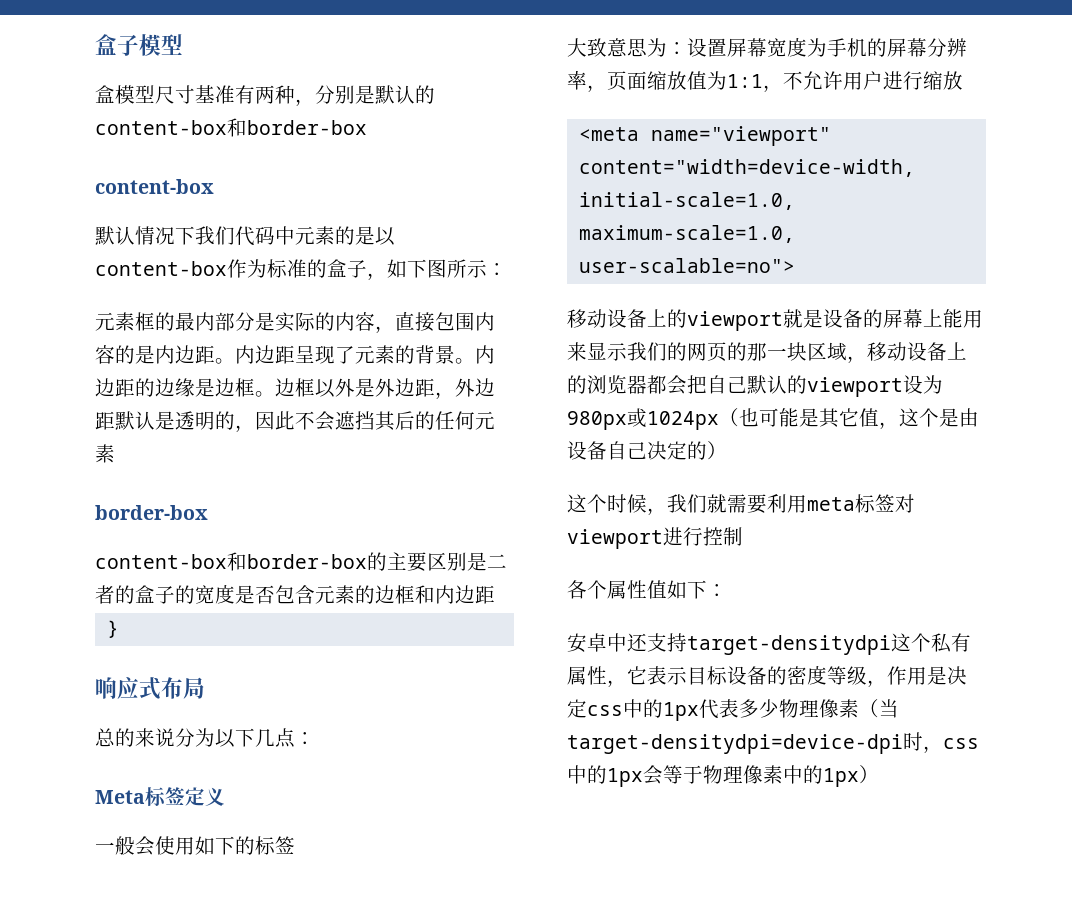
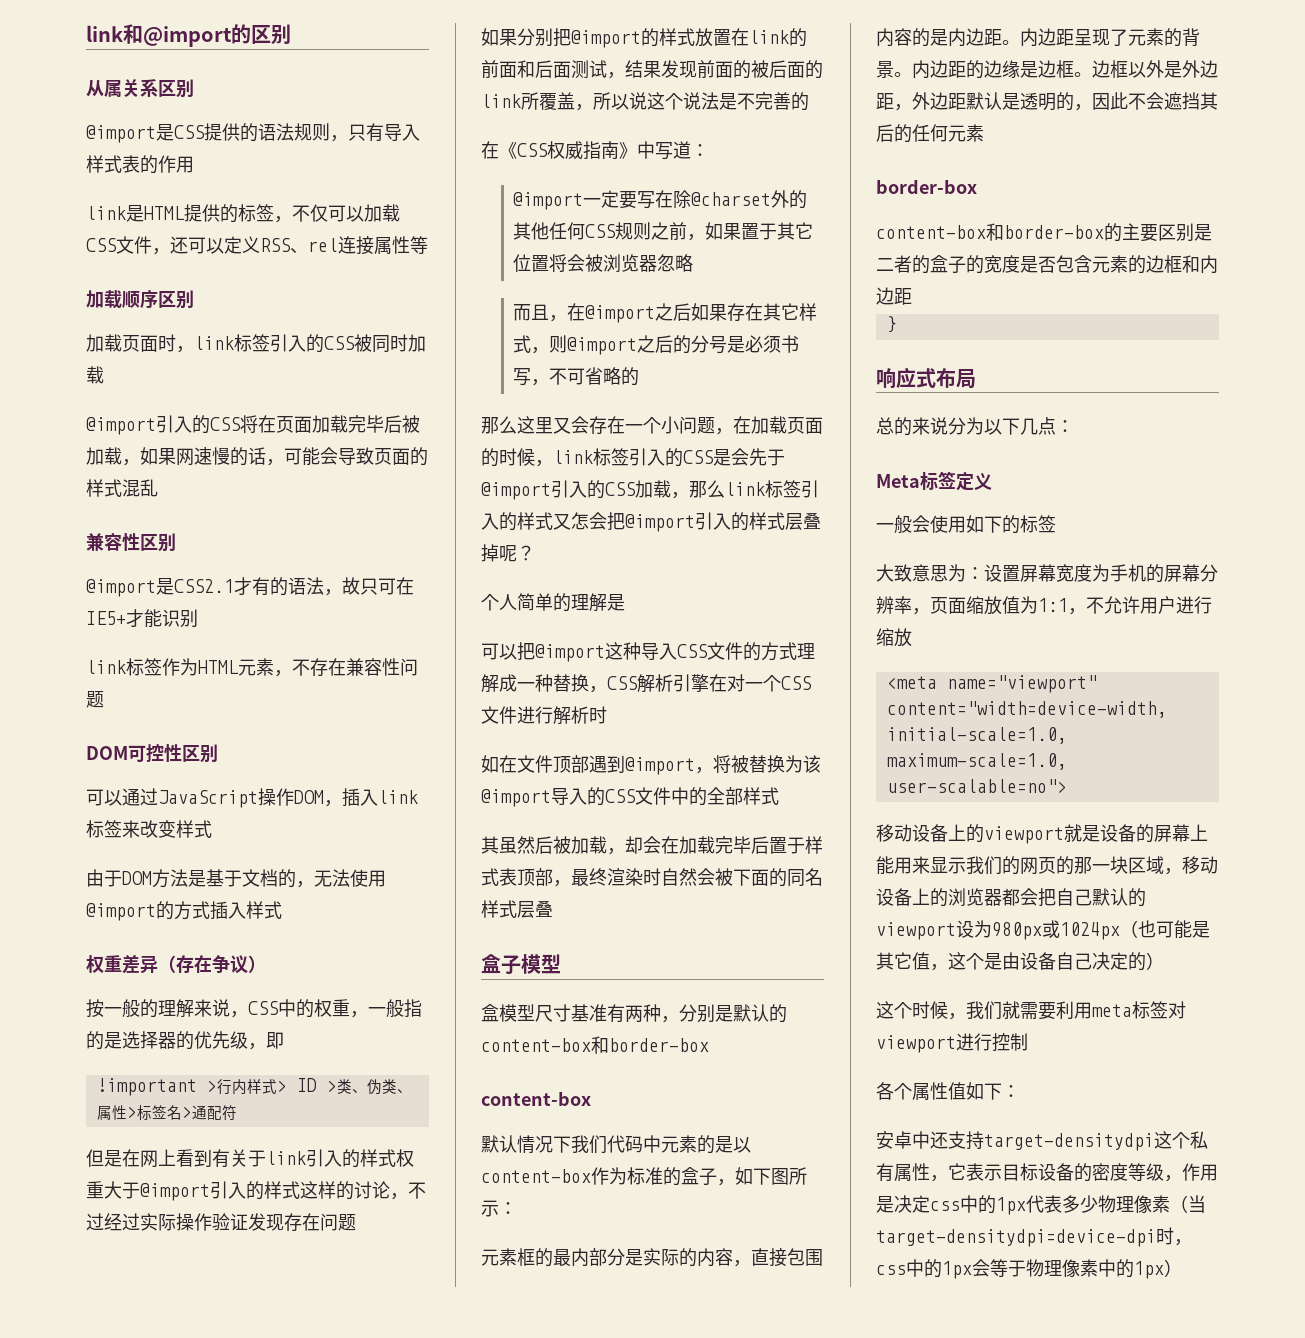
(95, 44) none -> [86,24,291,47] [86,79,194,98] [86,123,420,143] [86,155,194,174] [86,204,400,223] [86,236,428,255] [86,290,194,309] [86,334,426,353] [86,366,104,384] [86,415,420,435] [86,447,428,466] [86,479,158,497] [86,533,176,552] [86,577,414,597] [86,609,198,628] [86,658,418,677] [86,691,104,708] [86,744,218,763] [86,788,418,808] [86,820,212,838] [86,869,386,888] [86,901,282,921] [86,955,266,974] [86,999,422,1018] [86,1031,284,1050] [96,1078,412,1096] [96,1105,237,1121] [86,1149,414,1168] [86,1181,426,1201] [86,1213,356,1231] [481,28,807,48] [481,60,823,79] [481,92,809,111] [481,141,709,160] [513,190,808,210] [513,222,814,241] [513,254,694,272] [513,303,818,323] [513,335,800,355] [513,367,640,386] [481,416,823,435] [481,448,785,467] [481,480,819,500] [481,512,821,532] [481,544,535,562] [481,593,625,612] [481,642,815,662] [481,674,812,693] [481,706,607,725] [481,755,821,775] [481,787,779,807] [481,836,823,855] [481,868,823,887] [481,900,553,918] link和@import的区别 // 从属关系区别 // @import是CSS提供的语法规则，只有导入样式表的作用 // link是HTML提供的标签，不仅可以加载CSS文件，还可以定义RSS、rel连接属性等 // 加载顺序区别 // 加载页面时，link标签引入的CSS被同时加载 // @import引入的CSS将在页面加载完毕后被加载，如果网速慢的话，可能会导致页面的样式混乱 // 兼容性区别 // @import是CSS2.1才有的语法，故只可在IE5+才能识别 // link标签作为HTML元素，不存在兼容性问题 // DOM可控性区别 // 可以通过JavaScript操作DOM，插入link标签来改变样式 // 由于DOM方法是基于文档的，无法使用@import的方式插入样式 // 权重差异（存在争议） // 按一般的理解来说，CSS中的权重，一般指的是选择器的优先级，即 // !important >行内样式> ID >类、伪类、属性>标签名>通配符 // 但是在网上看到有关于link引入的样式权重大于@import引入的样式这样的讨论，不过经过实际操作验证发现存在问题 // 如果分别把@import的样式放置在link的前面和后面测试，结果发现前面的被后面的link所覆盖，所以说这个说法是不完善的 // 在《CSS权威指南》中写道： // @import一定要写在除@charset外的其他任何CSS规则之前，如果置于其它位置将会被浏览器忽略 // 而且，在@import之后如果存在其它样式，则@import之后的分号是必须书写，不可省略的 // 那么这里又会存在一个小问题，在加载页面的时候，link标签引入的CSS是会先于@import引入的CSS加载，那么link标签引入的样式又怎会把@import引入的样式层叠掉呢？ // 个人简单的理解是 // 可以把@import这种导入CSS文件的方式理解成一种替换，CSS解析引擎在对一个CSS文件进行解析时 // 如在文件顶部遇到@import，将被替换为该@import导入的CSS文件中的全部样式 // 其虽然后被加载，却会在加载完毕后置于样式表顶部，最终渲染时自然会被下面的同名样式层叠 //

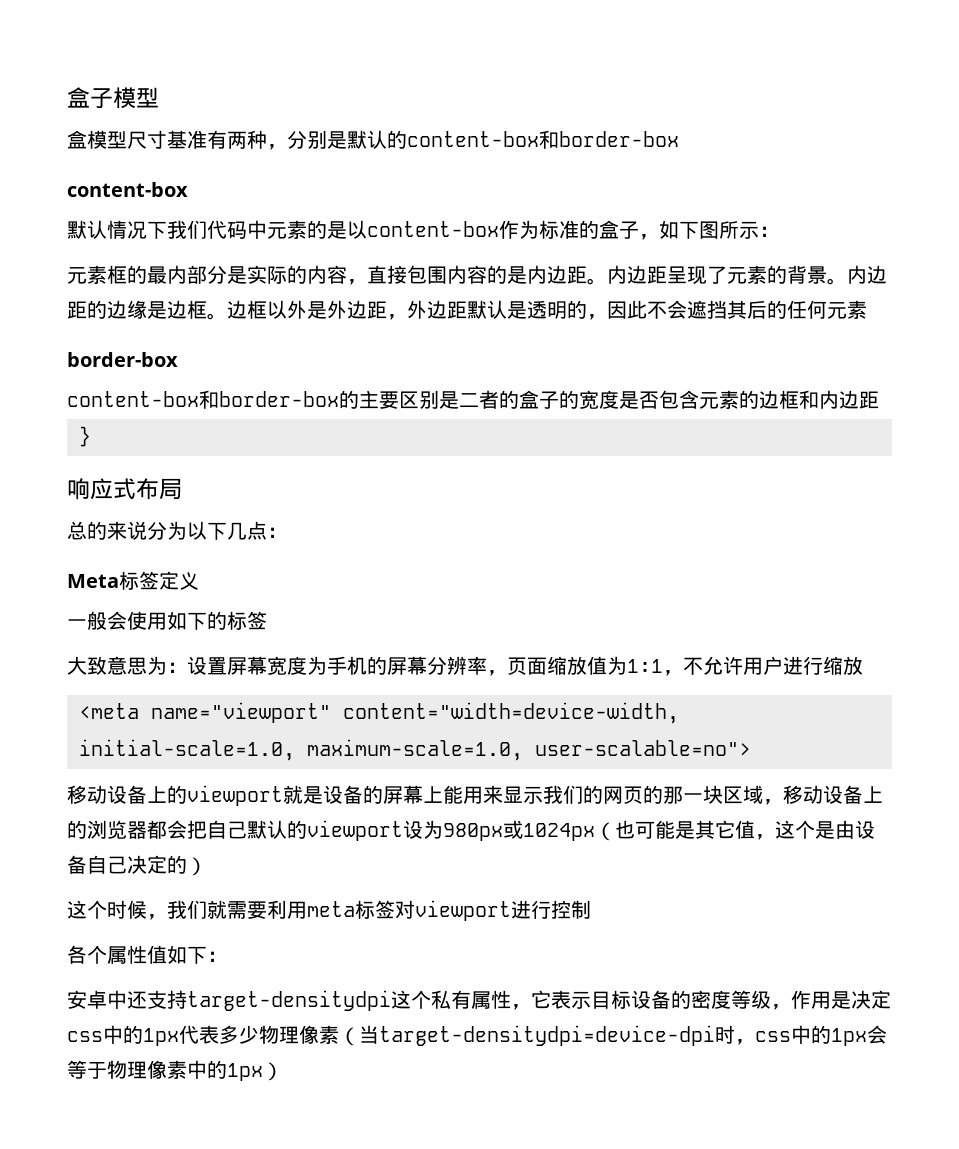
[86,24,291,47] [86,79,194,98] [86,123,420,143] [86,155,194,174] [86,204,400,223] [86,236,428,255] [86,290,194,309] [86,334,426,353] [86,366,104,384] [86,415,420,435] [86,447,428,466] [86,479,158,497] [86,533,176,552] [86,577,414,597] [86,609,198,628] [86,658,418,677] [86,691,104,708] [86,744,218,763] [86,788,418,808] [86,820,212,838] [86,869,386,888] [86,901,282,921] [86,955,266,974] [86,999,422,1018] [86,1031,284,1050] [96,1078,412,1096] [96,1105,237,1121] [86,1149,414,1168] [86,1181,426,1201] [86,1213,356,1231] [481,28,807,48] [481,60,823,79] [481,92,809,111] [481,141,709,160] [513,190,808,210] [513,222,814,241] [513,254,694,272] [513,303,818,323] [513,335,800,355] [513,367,640,386] [481,416,823,435] [481,448,785,467] [481,480,819,500] [481,512,821,532] [481,544,535,562] [481,593,625,612] [481,642,815,662] [481,674,812,693] [481,706,607,725] [481,755,821,775] [481,787,779,807] [481,836,823,855] [481,868,823,887] [481,900,553,918] link和@import的区别 // 从属关系区别 // @import是CSS提供的语法规则，只有导入样式表的作用 // link是HTML提供的标签，不仅可以加载CSS文件，还可以定义RSS、rel连接属性等 // 加载顺序区别 // 加载页面时，link标签引入的CSS被同时加载 // @import引入的CSS将在页面加载完毕后被加载，如果网速慢的话，可能会导致页面的样式混乱 // 兼容性区别 // @import是CSS2.1才有的语法，故只可在IE5+才能识别 // link标签作为HTML元素，不存在兼容性问题 // DOM可控性区别 // 可以通过JavaScript操作DOM，插入link标签来改变样式 // 由于DOM方法是基于文档的，无法使用@import的方式插入样式 // 权重差异（存在争议） // 按一般的理解来说，CSS中的权重，一般指的是选择器的优先级，即 // !important >行内样式> ID >类、伪类、属性>标签名>通配符 // 但是在网上看到有关于link引入的样式权重大于@import引入的样式这样的讨论，不过经过实际操作验证发现存在问题 // 如果分别把@import的样式放置在link的前面和后面测试，结果发现前面的被后面的link所覆盖，所以说这个说法是不完善的 // 在《CSS权威指南》中写道： // @import一定要写在除@charset外的其他任何CSS规则之前，如果置于其它位置将会被浏览器忽略 // 而且，在@import之后如果存在其它样式，则@import之后的分号是必须书写，不可省略的 // 那么这里又会存在一个小问题，在加载页面的时候，link标签引入的CSS是会先于@import引入的CSS加载，那么link标签引入的样式又怎会把@import引入的样式层叠掉呢？ // 个人简单的理解是 // 可以把@import这种导入CSS文件的方式理解成一种替换，CSS解析引擎在对一个CSS文件进行解析时 // 如在文件顶部遇到@import，将被替换为该@import导入的CSS文件中的全部样式 // 其虽然后被加载，却会在加载完毕后置于样式表顶部，最终渲染时自然会被下面的同名样式层叠 // -> (67, 97) none

